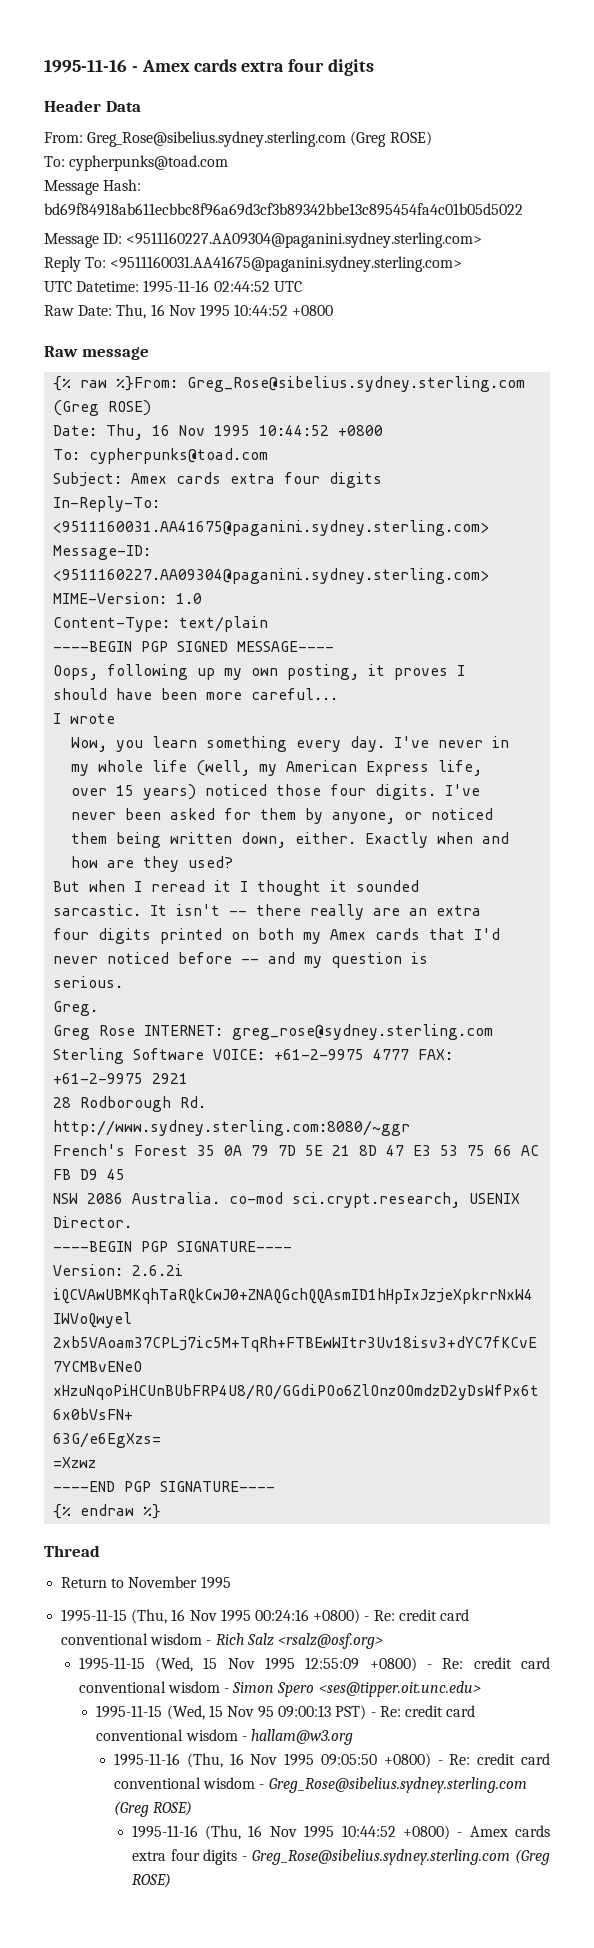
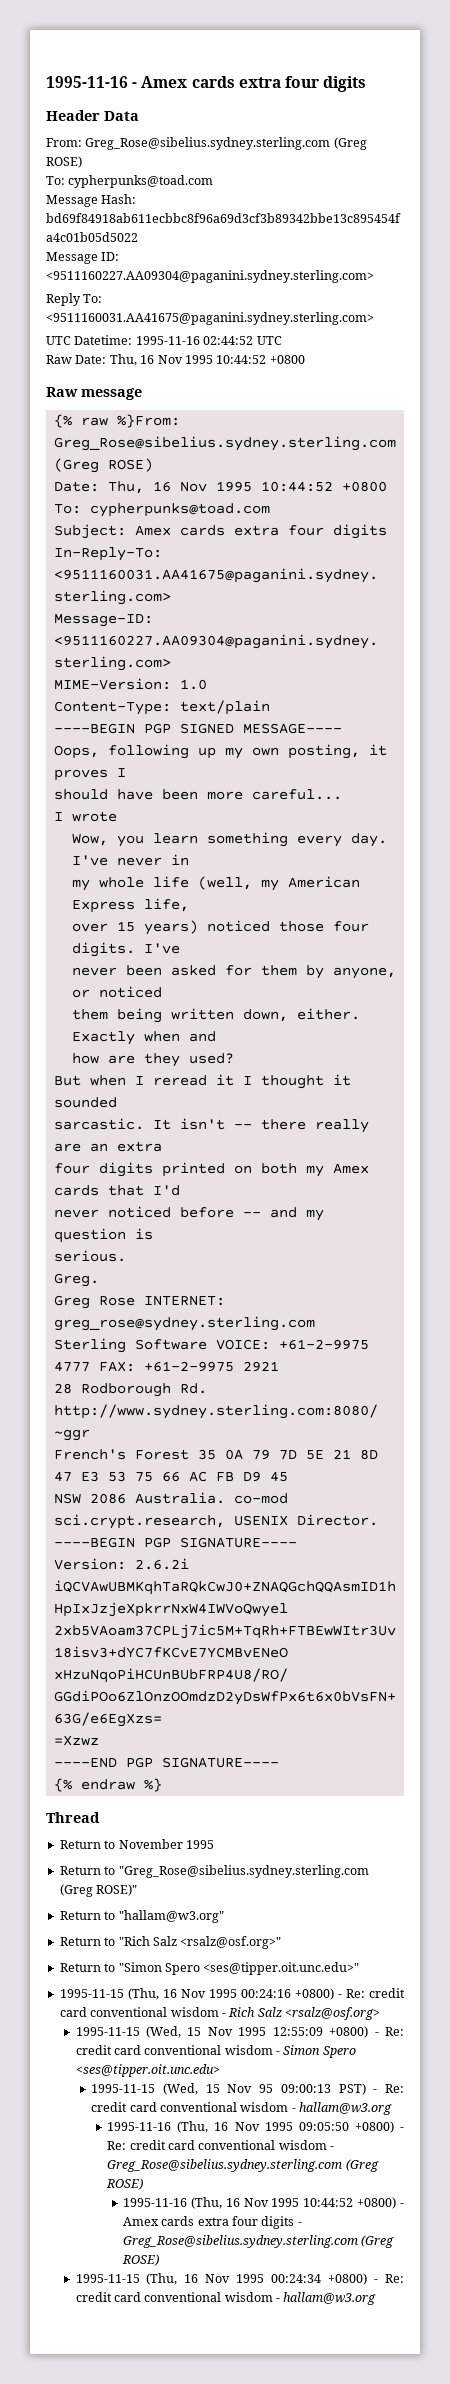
(231, 1582) none -> [59,1865,369,1878] [59,1884,138,1897] [59,1910,224,1923] [59,1936,282,1949] [59,1962,360,1975] // Return to "Greg_Rose@sibelius.sydney.sterling.com (Greg ROSE)" // Return to "hallam@w3.org" // Return to "Rich Salz <rsalz@osf.org>" // Return to "Simon Spero <ses@tipper.oit.unc.edu>"
(171, 1880) none -> [75,2273,404,2285] [75,2292,377,2305] // 1995-11-15 (Thu, 16 Nov 1995 00:24:34 +0800) - Re: credit card conventional wisdom - hallam@w3.org

